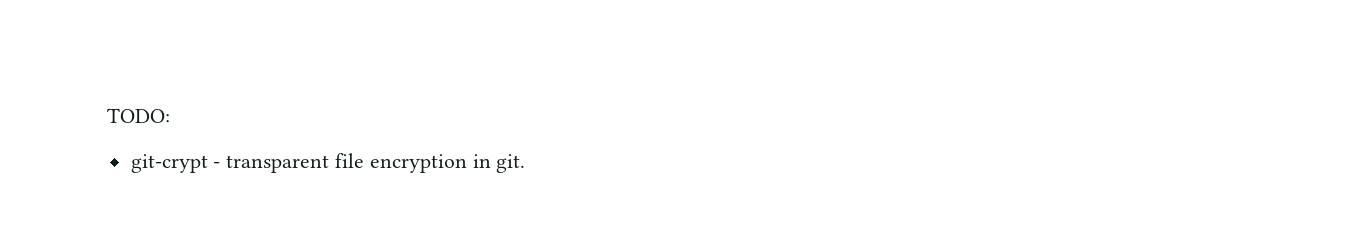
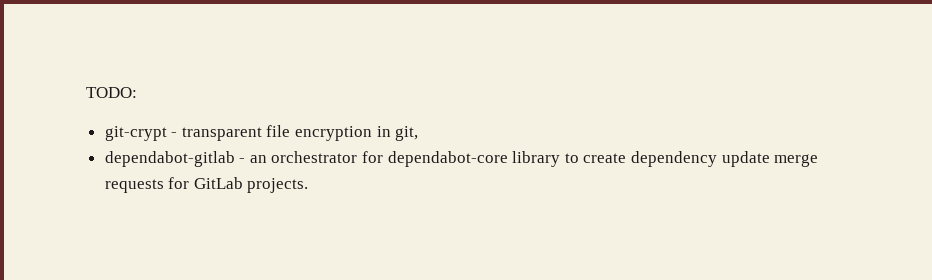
[496,154,526,173] git. -> [395,126,419,141] [104,151,819,167] [104,177,309,193] git, // dependabot-gitlab - an orchestrator for dependabot-core library to create dependency update merge requests for GitLab projects.

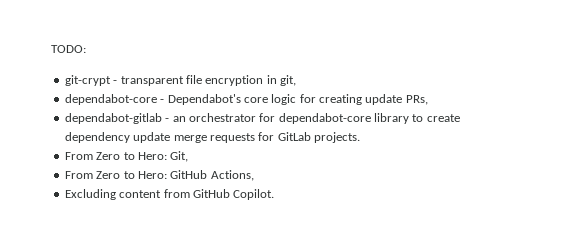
(419, 133) none -> [64,94,428,105] // dependabot-core - Dependabot's core logic for creating update PRs,
(309, 185) none -> [64,151,189,162] [64,170,254,181] [64,189,275,200] // From Zero to Hero: Git, // From Zero to Hero: GitHub Actions, // Excluding content from GitHub Copilot.

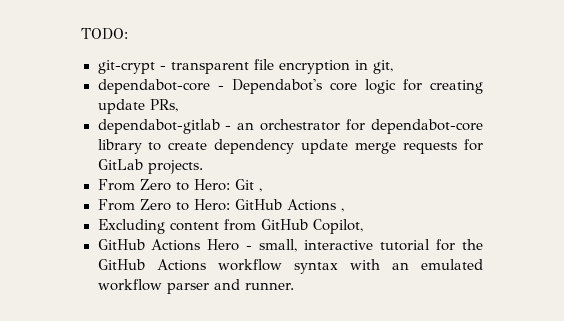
[170,151,189,162] Git, -> [234,179,262,192] Git ,
[210,170,254,181] Actions, -> [286,199,344,212] Actions ,
[233,189,275,200] Copilot. -> [312,219,363,234] [97,239,483,252] [97,259,483,274] [97,279,295,294] Copilot, // GitHub Actions Hero - small, interactive tutorial for the GitHub Actions workflow syntax with an emulated workflow parser and runner.

